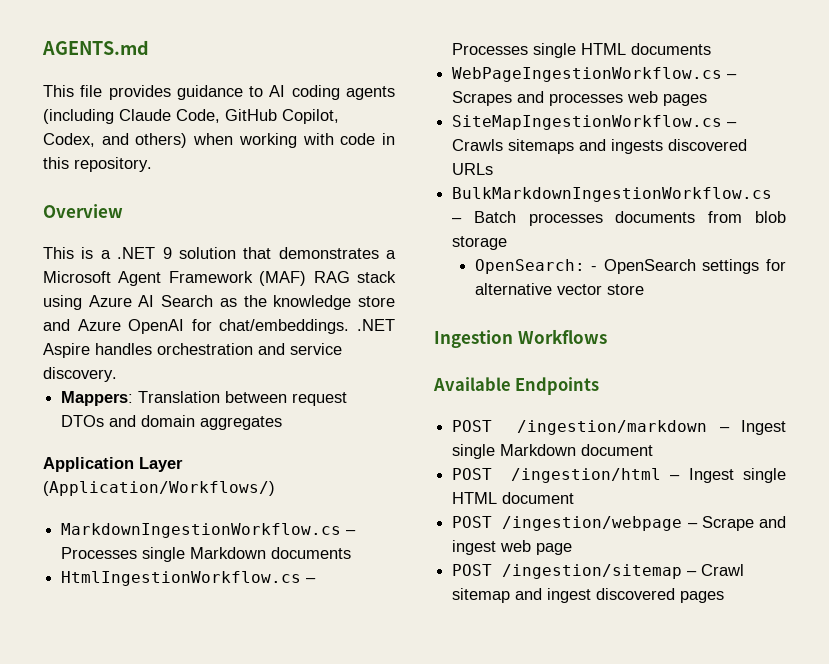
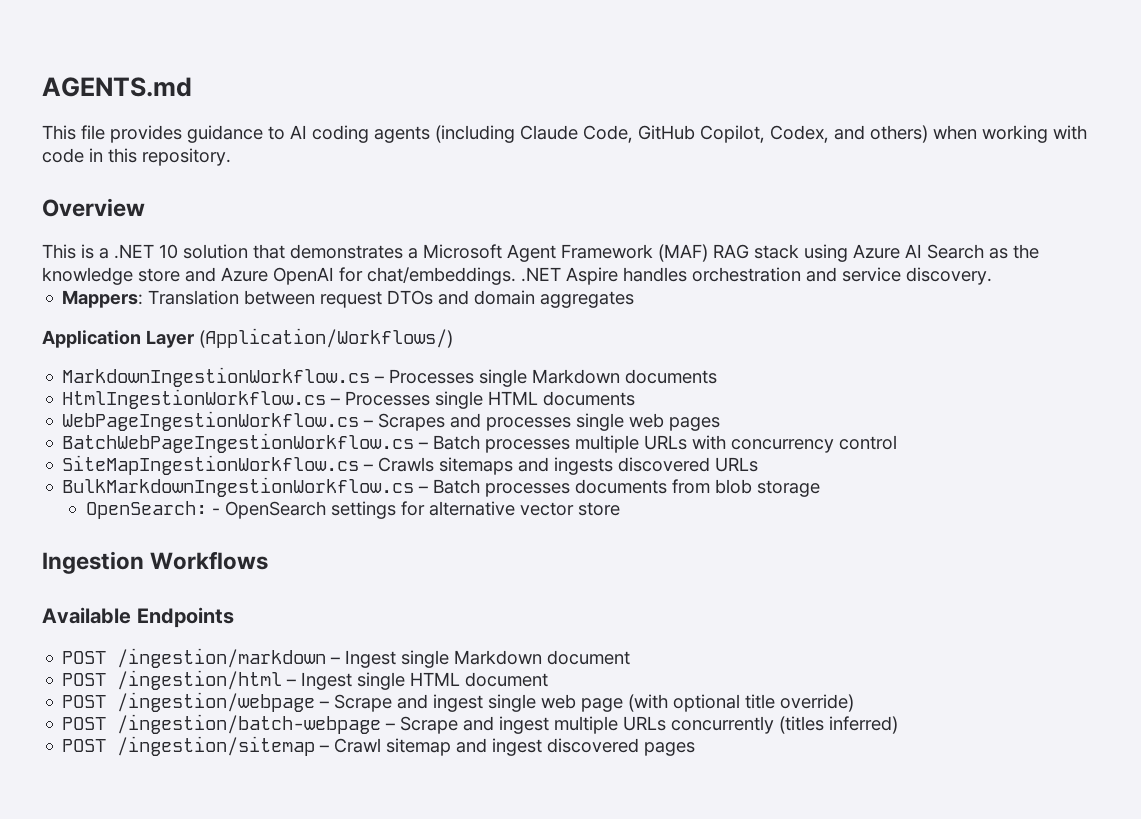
[162,247,172,259] 9 -> [159,244,178,259] 10
(624, 99) none -> [576,413,625,431] single
(708, 100) none -> [62,433,898,453] // BatchWebPageIngestionWorkflow.cs – Batch processes multiple URLs with concurrency control
(497, 547) none -> [488,694,537,712] single
(573, 549) none -> [628,694,855,712] [62,714,899,734] (with optional title override) // POST /ingestion/batch-webpage – Scrape and ingest multiple URLs concurrently (titles inferred)

